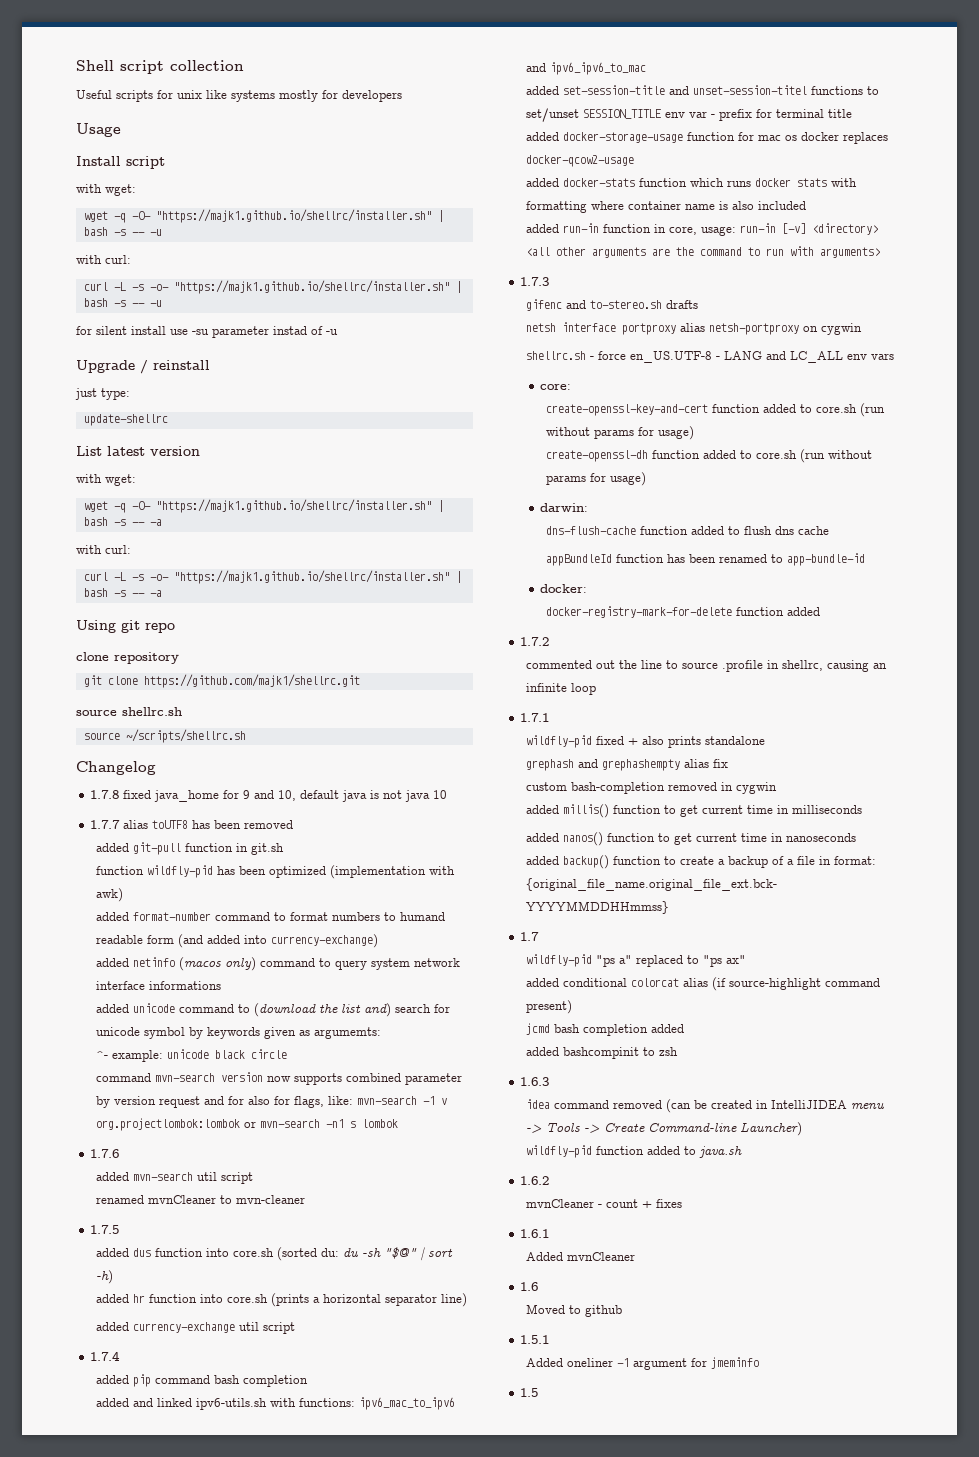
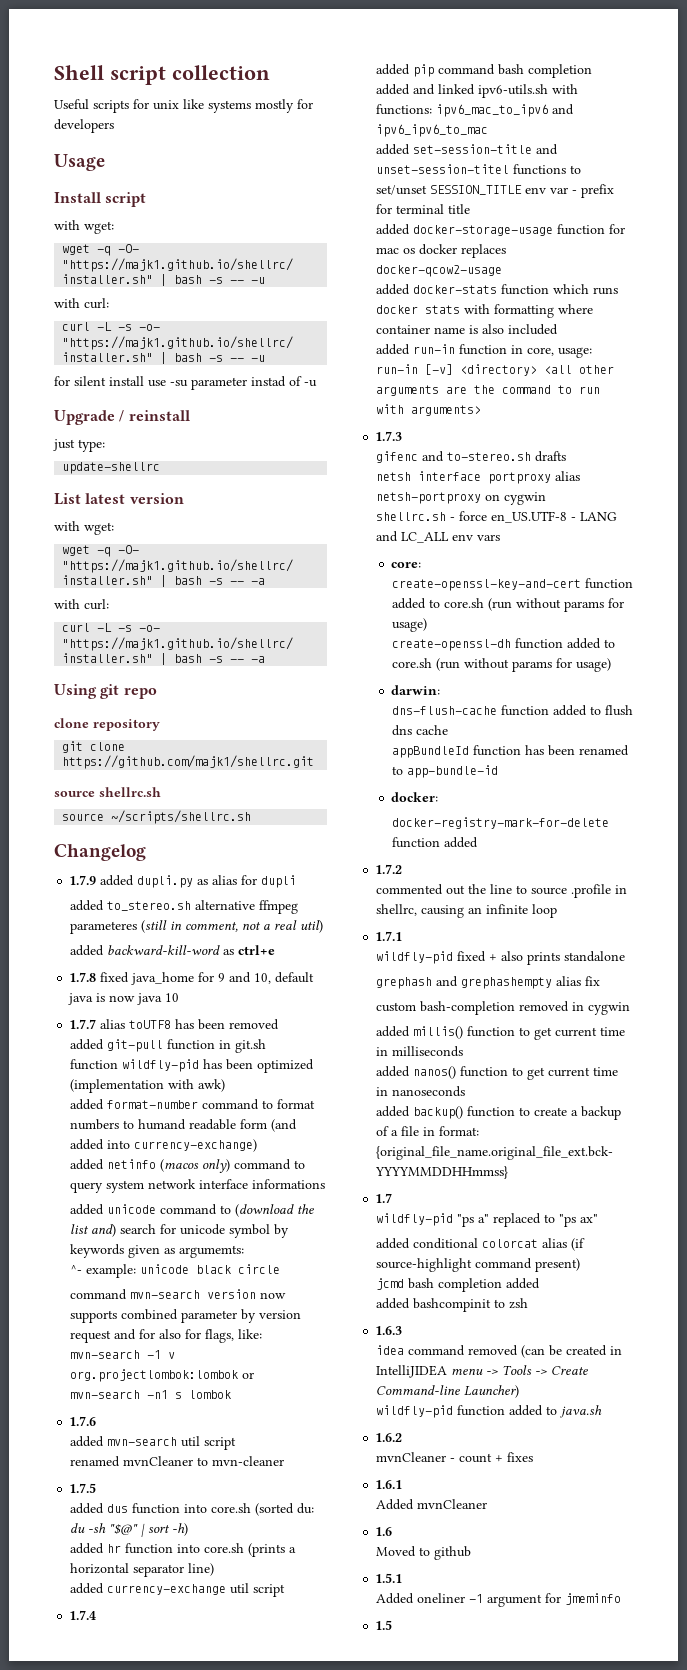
(156, 768) none -> [69,875,297,888] [69,900,298,914] [69,920,323,934] [69,945,275,956] // 1.7.9 added dupli.py as alias for dupli // added to_stereo.sh alternative ffmpeg parameteres (still in comment, not a real util) // added backward-kill-word as ctrl+e
[383,790,403,799] not -> [109,995,136,1002] now

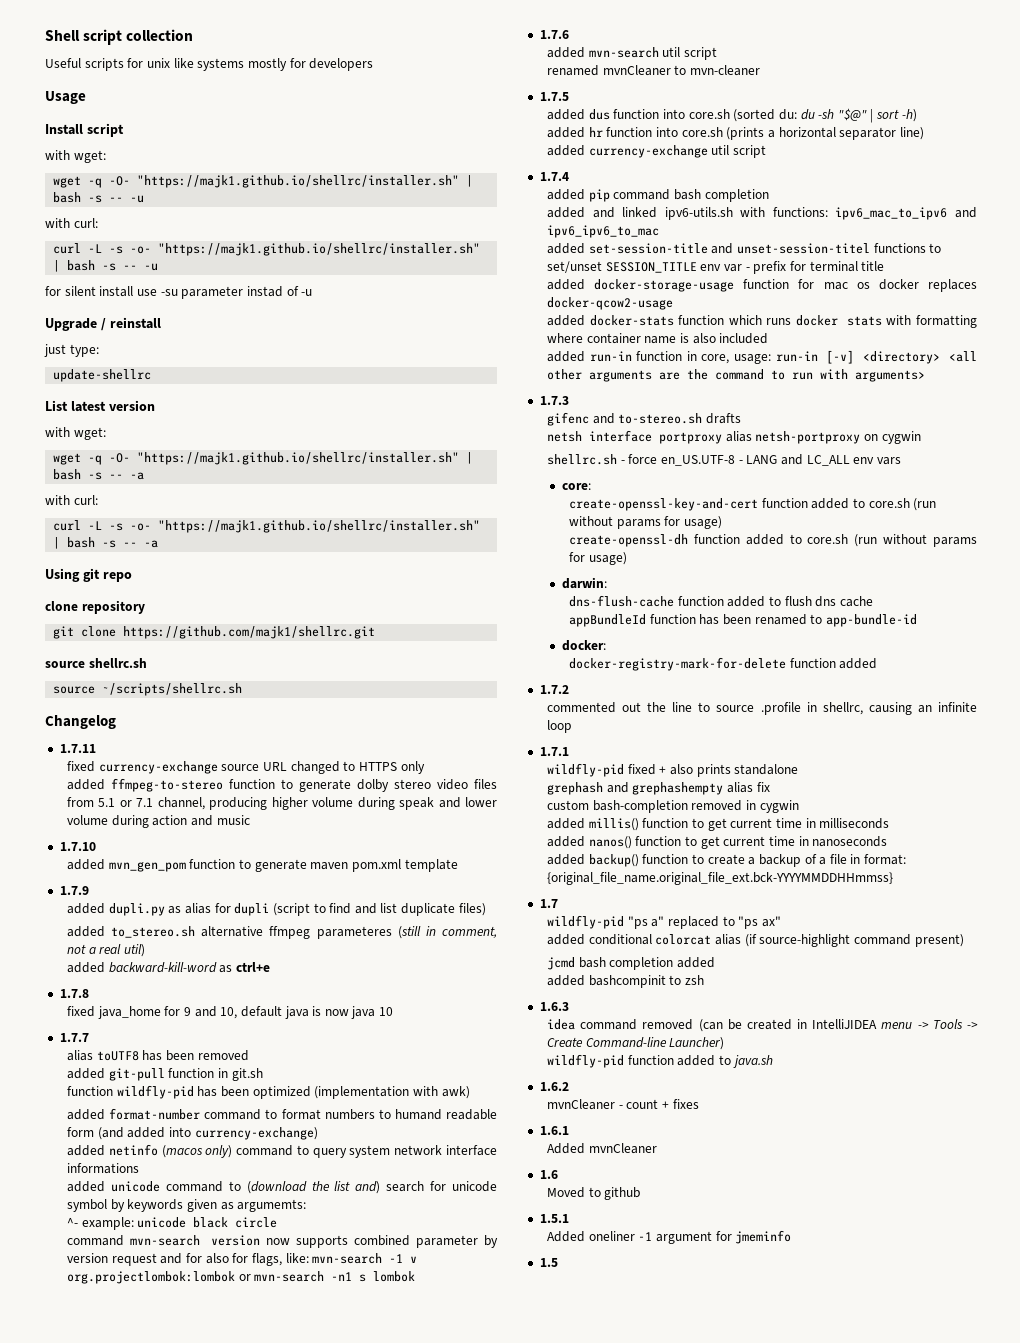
(146, 852) none -> [59,744,96,753] [67,761,425,774] [67,778,497,792] [67,797,497,810] [67,815,250,828] [59,842,96,851] [67,859,458,872] // 1.7.11 // fixed currency-exchange source URL changed to HTTPS only // added ffmpeg-to-stereo function to generate dolby stereo video files from 5.1 or 7.1 channel, producing higher volume during speak and lower volume during action and music // 1.7.10 // added mvn_gen_pom function to generate maven pom.xml template
(97, 880) none -> (89, 890) //
(297, 881) none -> [272,903,486,916] (script to find and list duplicate files)
(97, 977) none -> (89, 993) //
(97, 1024) none -> (89, 1037) //

